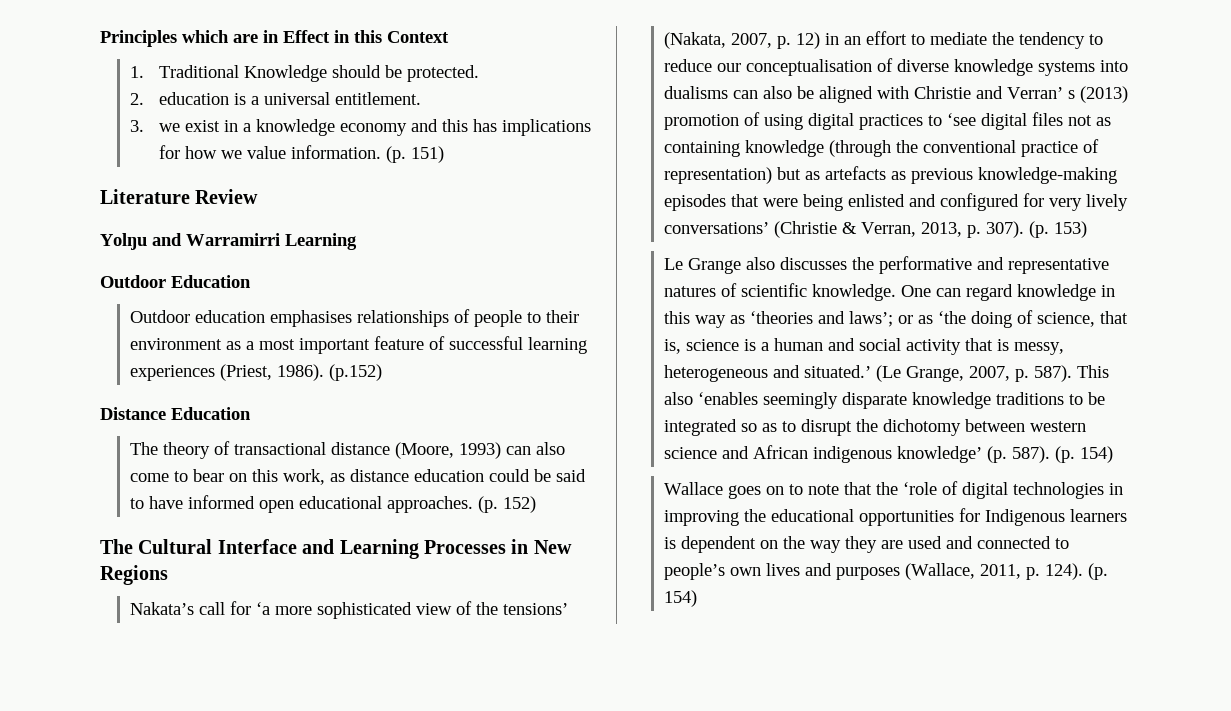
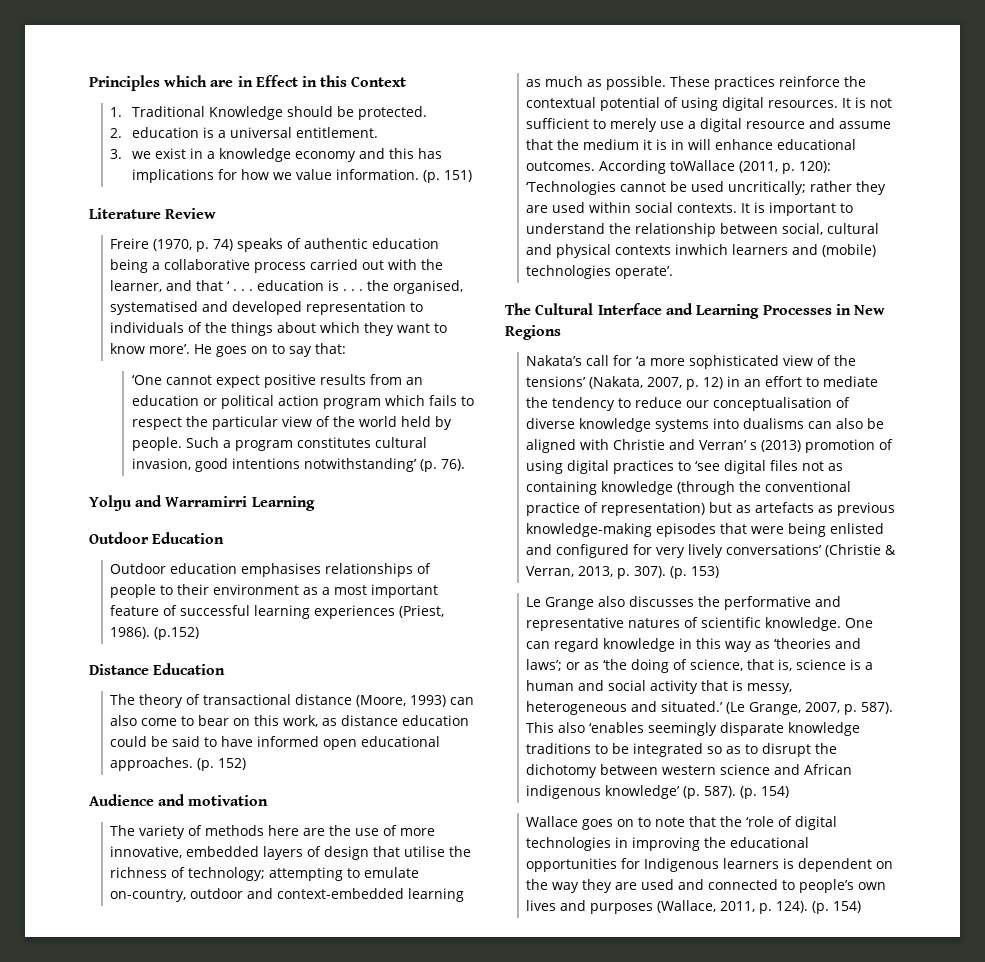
(259, 196) none -> [110,238,440,252] [110,259,444,273] [110,280,464,294] [110,301,424,315] [110,322,448,336] [110,343,347,357] [131,374,423,388] [131,395,474,409] [131,416,452,430] [131,437,427,451] [131,458,465,472] // Freire (1970, p. 74) speaks of authentic education being a collaborative process carried out with the learner, and that ‘ . . . education is . . . the organised, systematised and developed representation to individuals of the things about which they want to know more’. He goes on to say that: // ‘One cannot expect positive results from an education or political action program which fails to respect the particular view of the world held by people. Such a program constitutes cultural invasion, good intentions notwithstanding’ (p. 76).
(536, 504) none -> [89,794,269,806] [110,825,436,839] [110,846,472,860] [110,867,420,881] [110,888,465,902] [526,76,867,90] [526,97,893,111] [526,118,892,132] [526,139,857,150] [526,160,832,174] [526,181,887,195] [526,202,854,216] [526,223,880,237] [526,244,877,258] [526,265,674,279] // Audience and motivation // The variety of methods here are the use of more innovative, embedded layers of design that utilise the richness of technology; attempting to emulate on-country, outdoor and context-embedded learning as much as possible. These practices reinforce the contextual potential of using digital resources. It is not sufficient to merely use a digital resource and assume that the medium it is in will enhance educational outcomes. According toWallace (2011, p. 120): ‘Technologies cannot be used uncritically; rather they are used within social contexts. It is important to understand the relationship between social, cultural and physical contexts inwhich learners and (mobile) technologies operate’.

